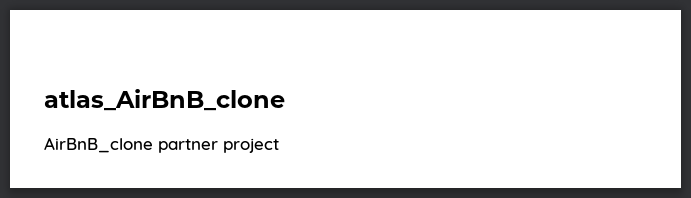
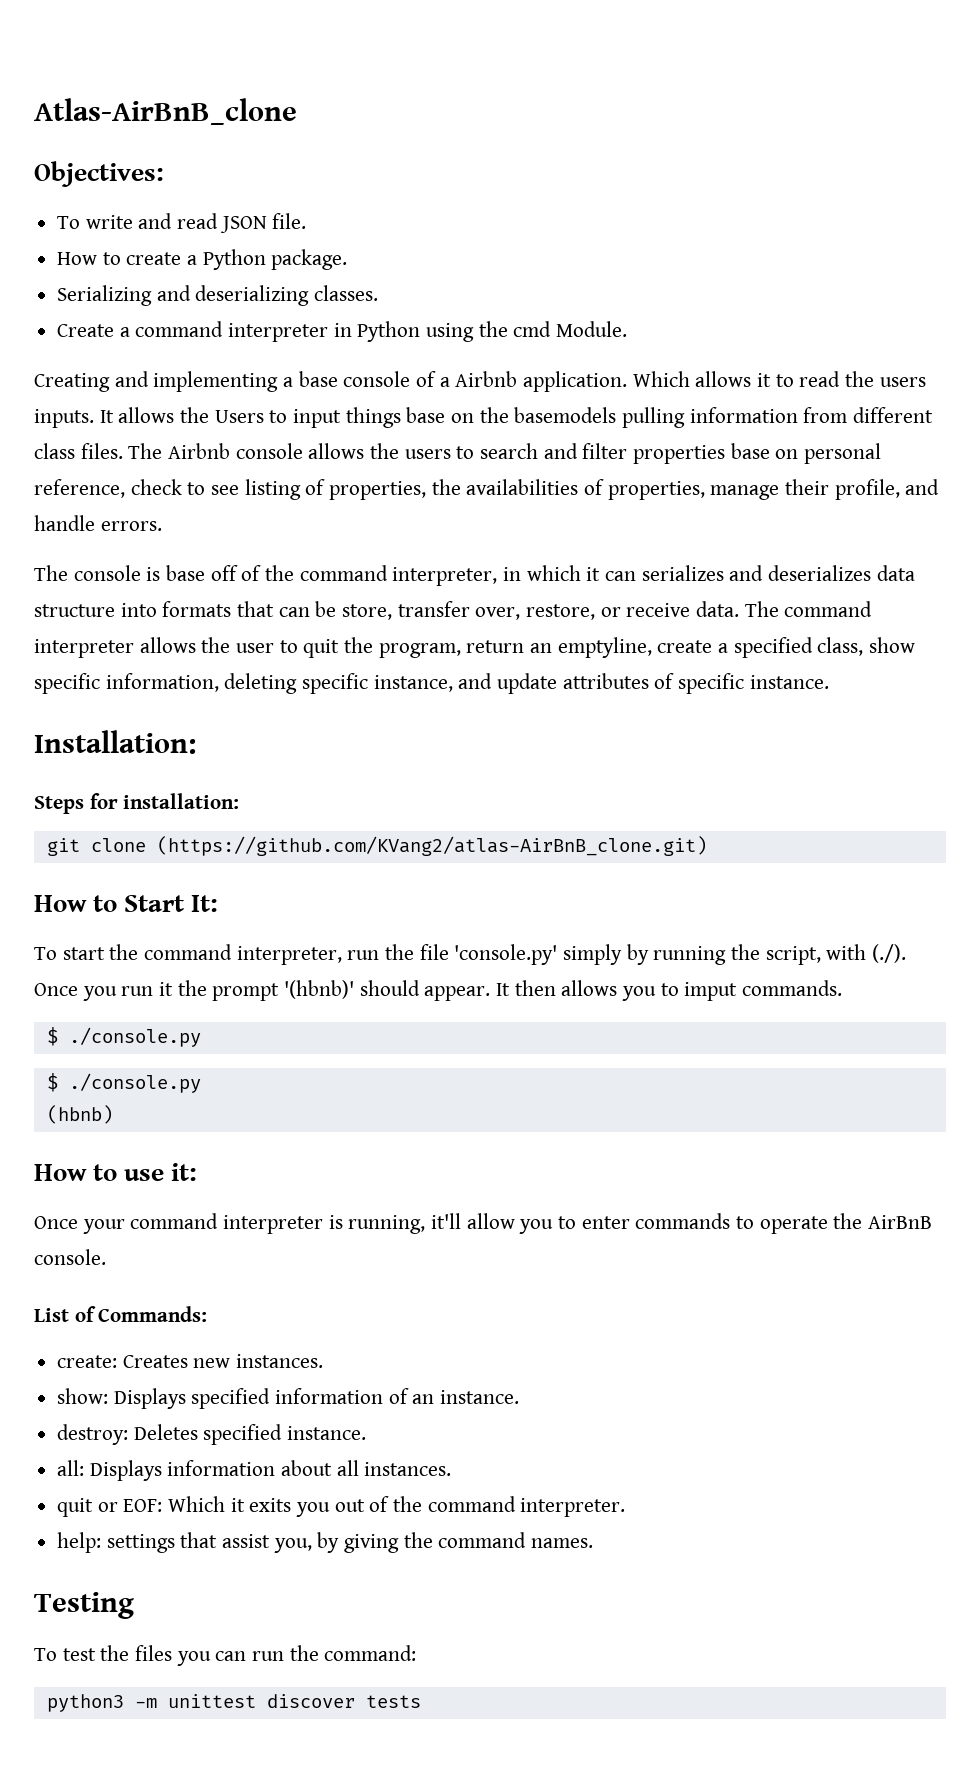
[44,89,285,111] [44,137,279,153] atlas_AirBnB_clone // AirBnB_clone partner project -> [34,98,297,125] [34,161,164,187] [57,213,307,233] [57,249,348,270] [57,285,379,306] [57,321,628,342] [34,371,926,392] [34,407,934,428] [34,443,882,464] [34,479,940,500] [34,515,162,531] [34,565,915,586] [34,601,873,620] [34,637,916,658] [34,673,829,694] [34,730,196,754] [34,793,240,814] [46,836,707,856] [34,895,219,912] [34,944,907,965] [34,980,843,1001] [46,1027,201,1047] [46,1073,201,1093] [46,1105,113,1124] [34,1163,198,1181] [34,1213,933,1234] [34,1249,106,1265] [34,1306,208,1322] [57,1354,324,1368] [57,1388,520,1409] [57,1424,367,1445] [57,1460,452,1481] [57,1496,626,1517] [57,1532,594,1553] [34,1592,134,1619] [34,1645,417,1666] [46,1694,421,1712] Atlas-AirBnB_clone // Objectives: // To write and read JSON file. // How to create a Python package. // Serializing and deserializing classes. // Create a command interpreter in Python using the cmd Module. // Creating and implementing a base console of a Airbnb application. Which allows it to read the users inputs. It allows the Users to input things base on the basemodels pulling information from different class files. The Airbnb console allows the users to search and filter properties base on personal reference, check to see listing of properties, the availabilities of properties, manage their profile, and handle errors. // The console is base off of the command interpreter, in which it can serializes and deserializes data structure into formats that can be store, transfer over, restore, or receive data. The command interpreter allows the user to quit the program, return an emptyline, create a specified class, show specific information, deleting specific instance, and update attributes of specific instance. // Installation: // Steps for installation: // git clone (https://github.com/KVang2/atlas-AirBnB_clone.git) // How to Start It: // To start the command interpreter, run the file 'console.py' simply by running the script, with (./). Once you run it the prompt '(hbnb)' should appear. It then allows you to imput commands. // $ ./console.py // $ ./console.py // (hbnb) // How to use it: // Once your command interpreter is running, it'll allow you to enter commands to operate the AirBnB console. // List of Commands: // create: Creates new instances. // show: Displays specified information of an instance. // destroy: Deletes specified instance. // all: Displays information about all instances. // quit or EOF: Which it exits you out of the command interpreter. // help: settings that assist you, by giving the command names. // Testing // To test the files you can run the command: // python3 -m unittest discover tests

